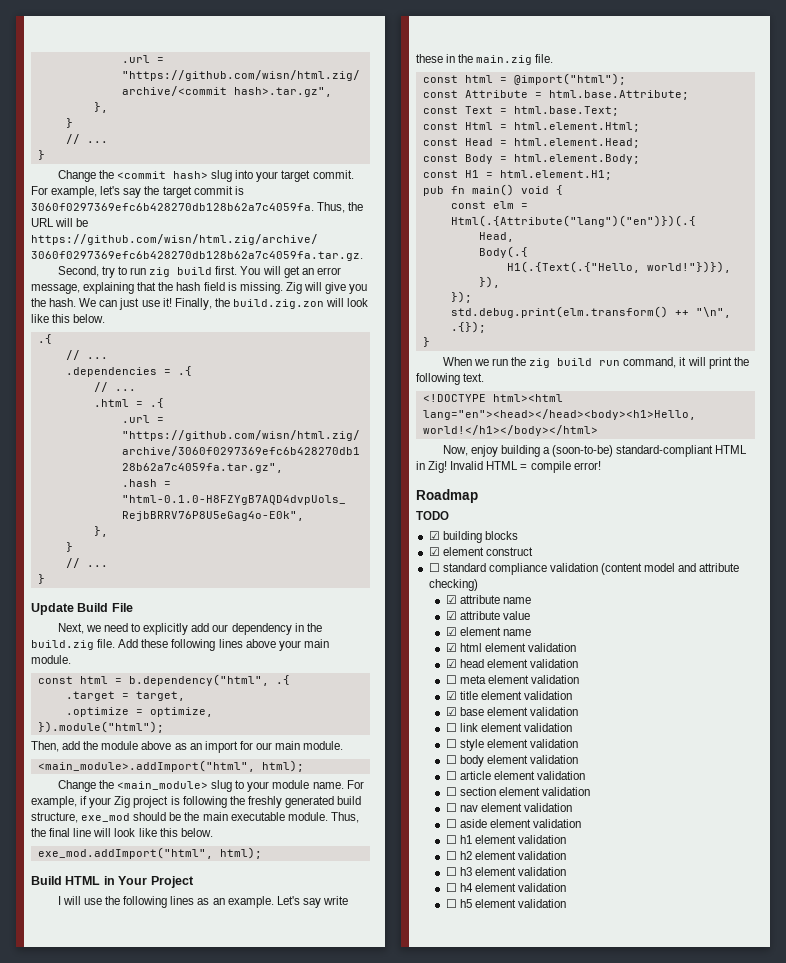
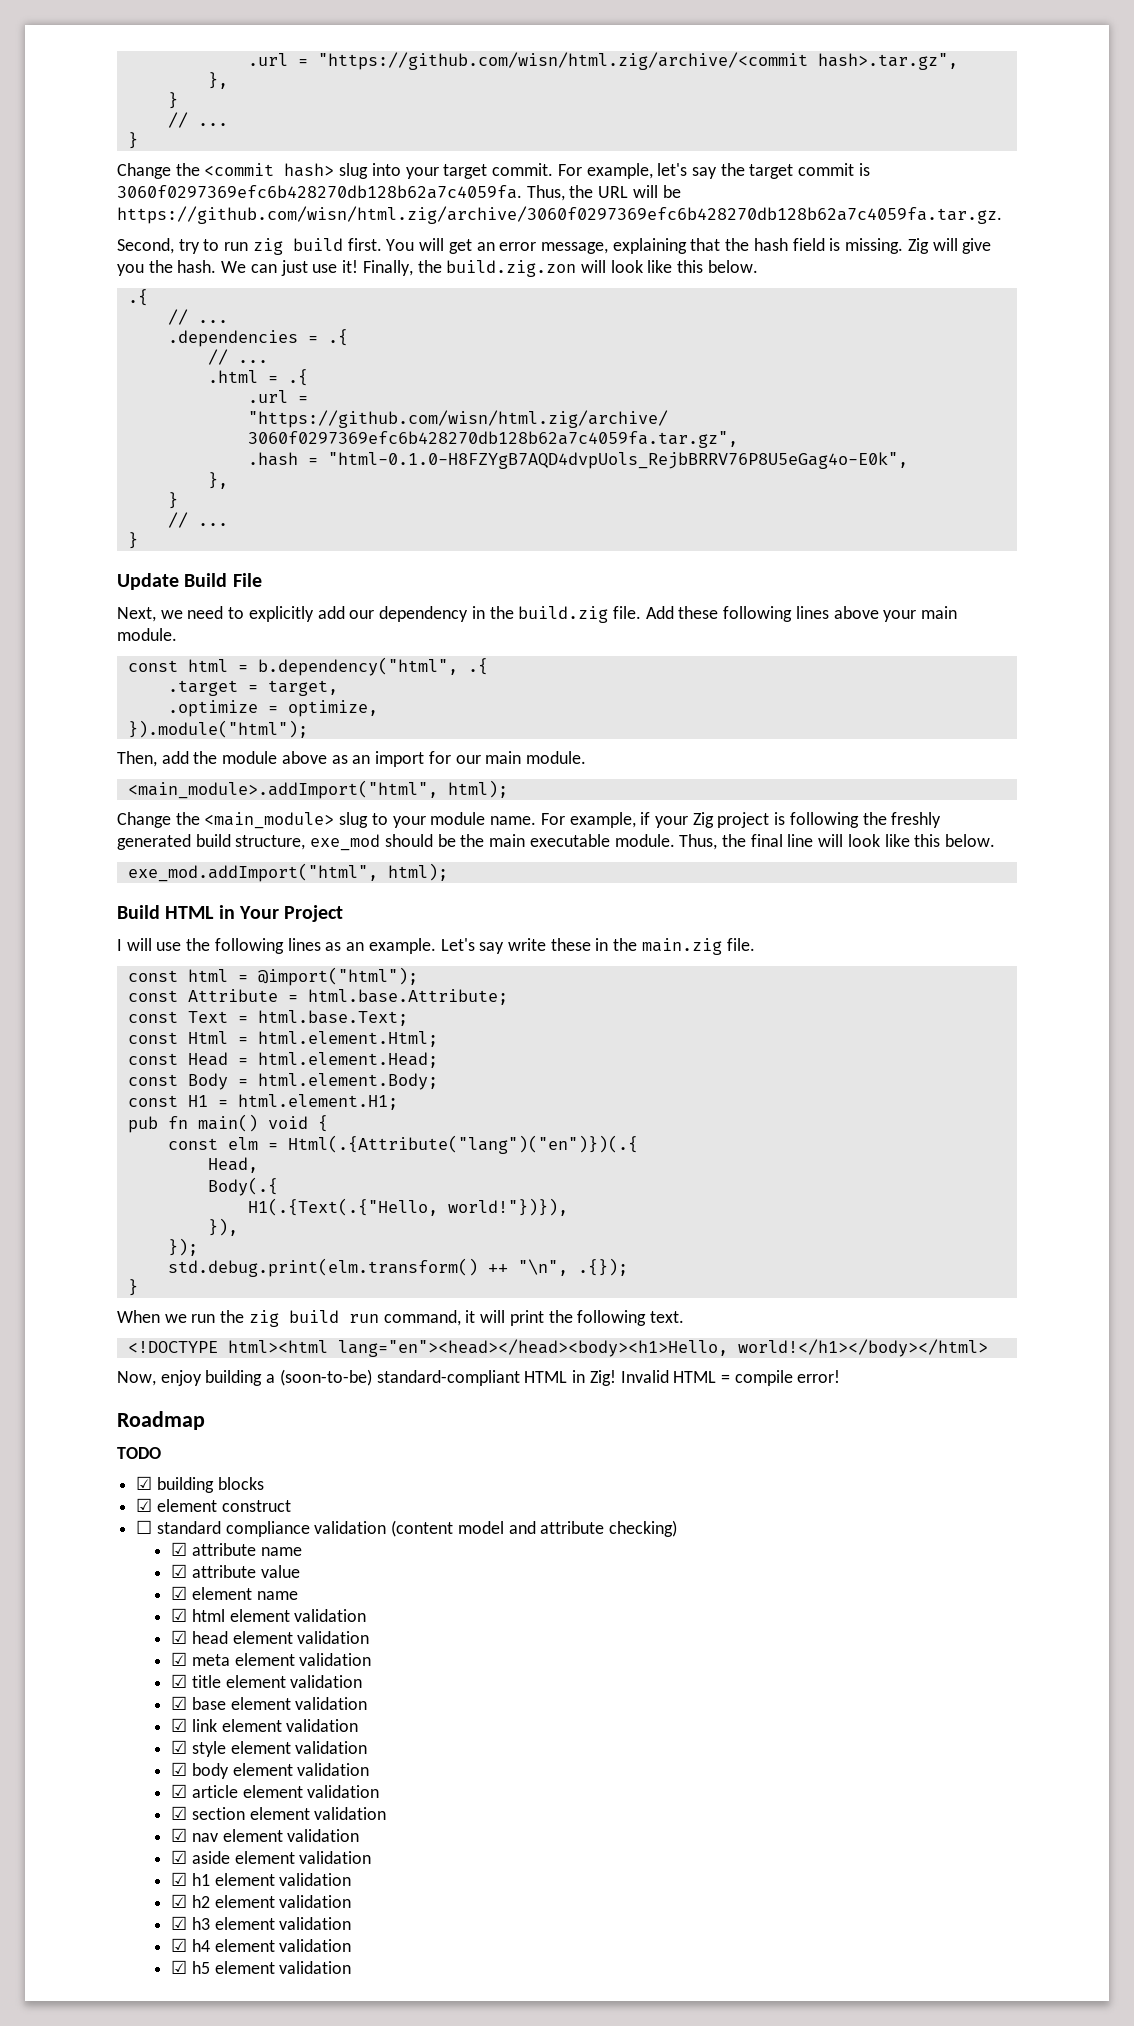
[445,675,457,684] ☐ -> [171,1652,188,1666] ☑
[445,723,457,732] ☐ -> [171,1718,188,1732] ☑
[445,739,457,748] ☐ -> [171,1740,188,1754] ☑
[445,755,457,764] ☐ -> [171,1762,188,1776] ☑
[445,771,457,780] ☐ -> [171,1784,188,1798] ☑
[445,787,457,796] ☐ -> [171,1806,188,1820] ☑
[445,803,457,812] ☐ -> [171,1828,188,1842] ☑
[445,819,457,828] ☐ -> [171,1850,188,1864] ☑
[445,835,457,844] ☐ -> [171,1872,188,1886] ☑
[445,851,457,860] ☐ -> [171,1894,188,1908] ☑
[445,867,457,876] ☐ -> [171,1916,188,1930] ☑
[445,883,457,892] ☐ -> [171,1938,188,1952] ☑
[445,899,457,908] ☐ -> [171,1960,188,1974] ☑

